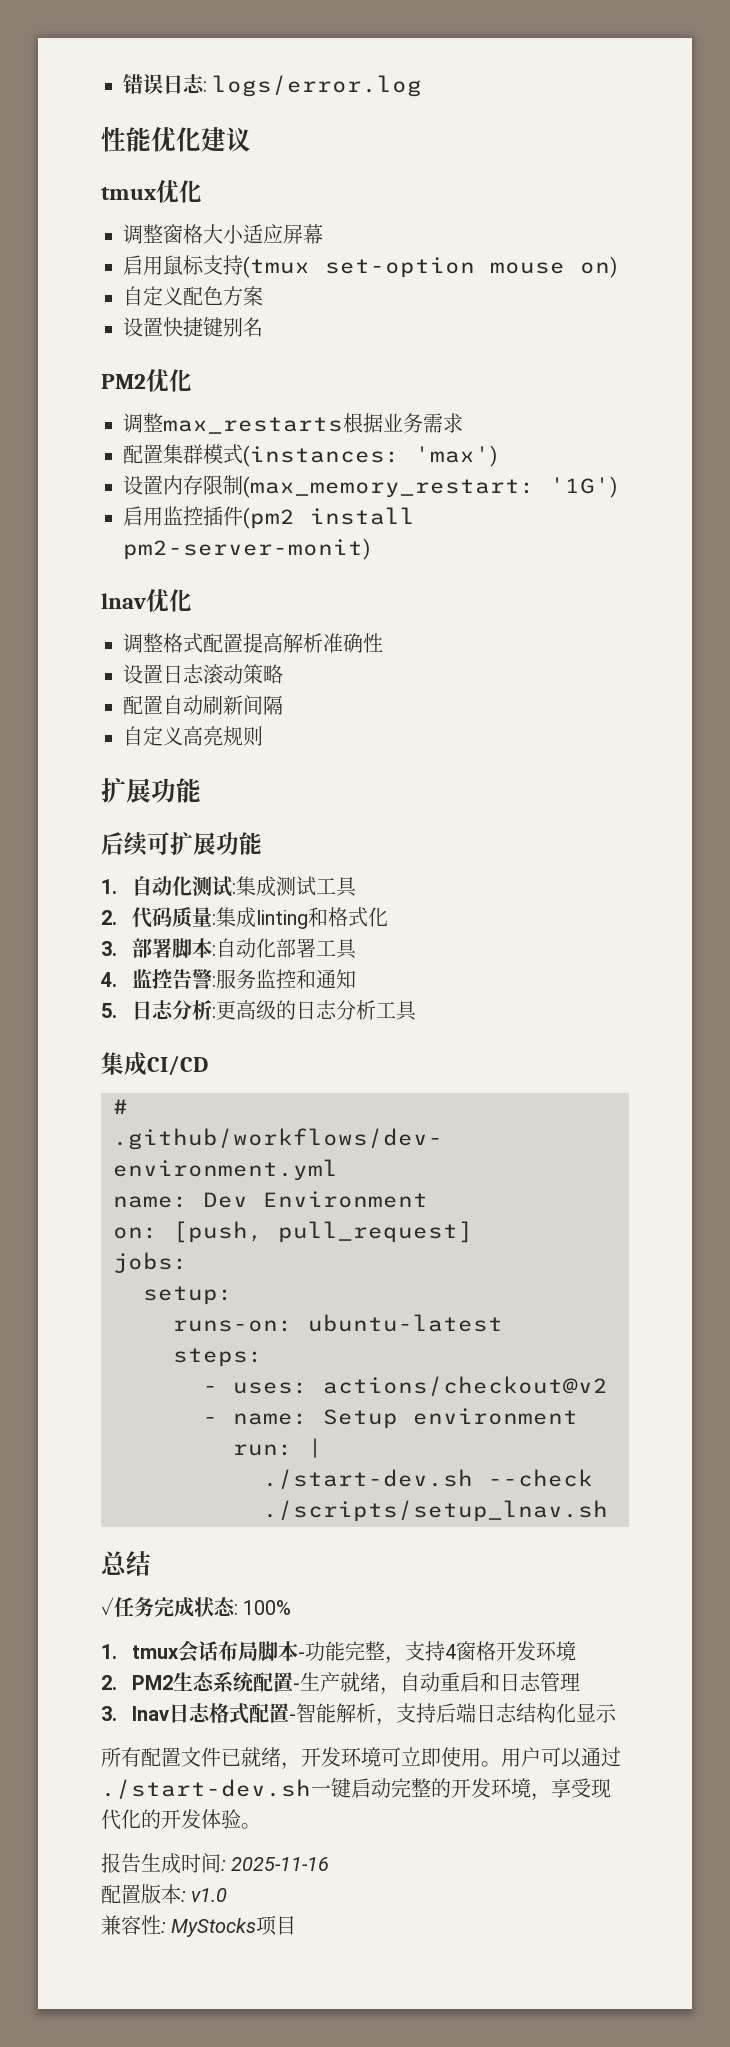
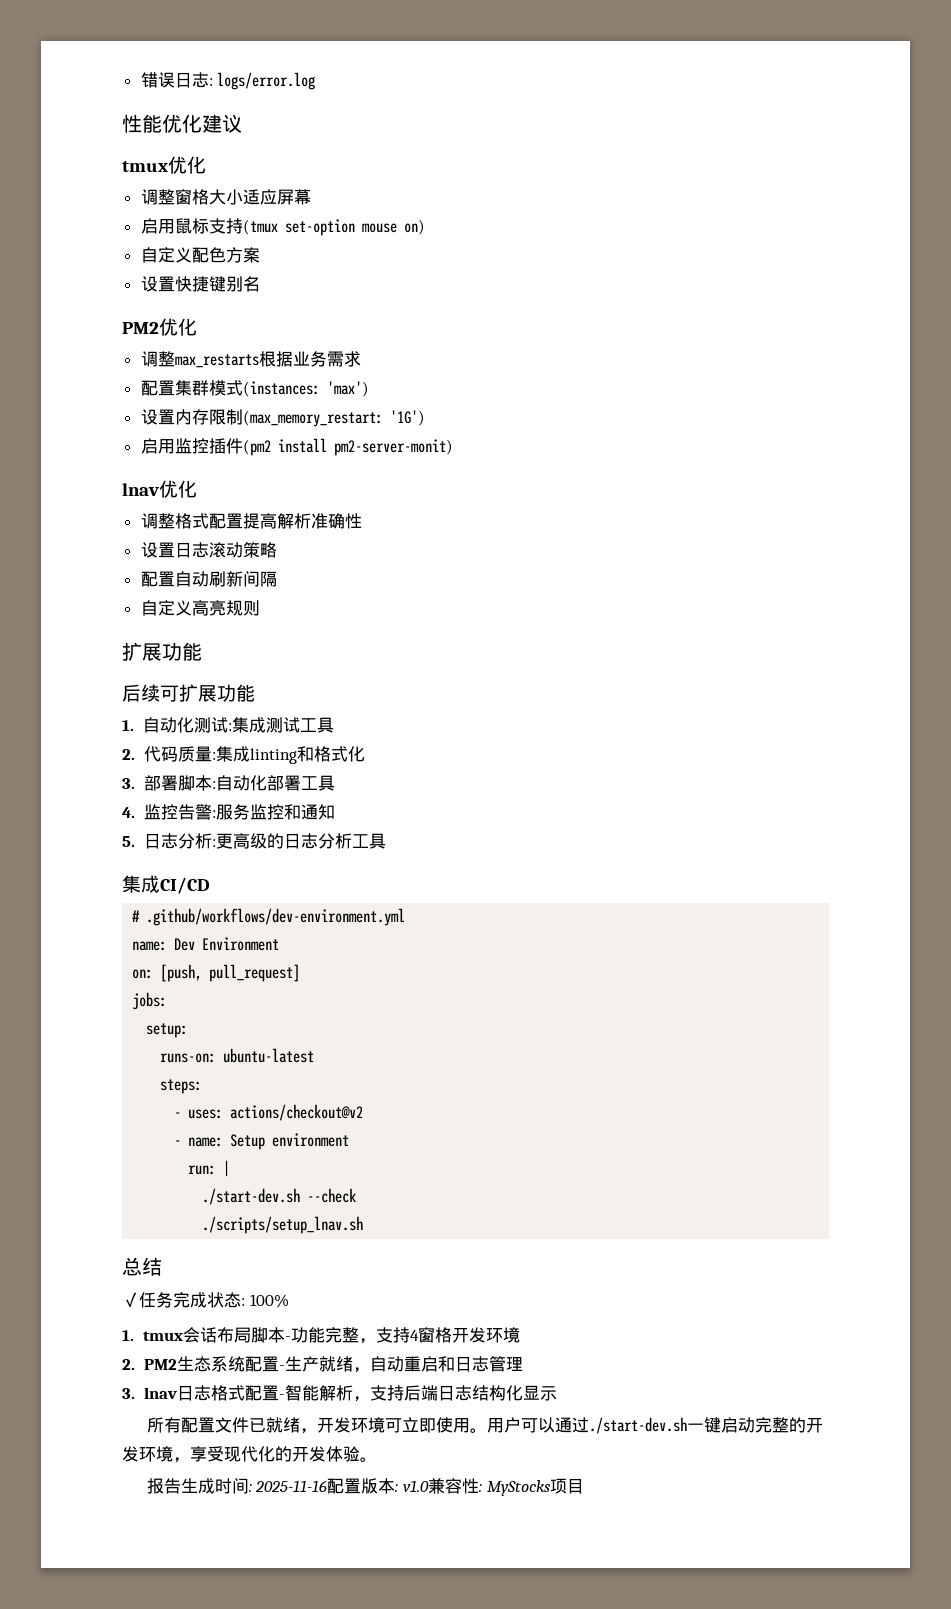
(330, 1864) // -> (328, 1486) none
(228, 1895) // -> (429, 1486) none

